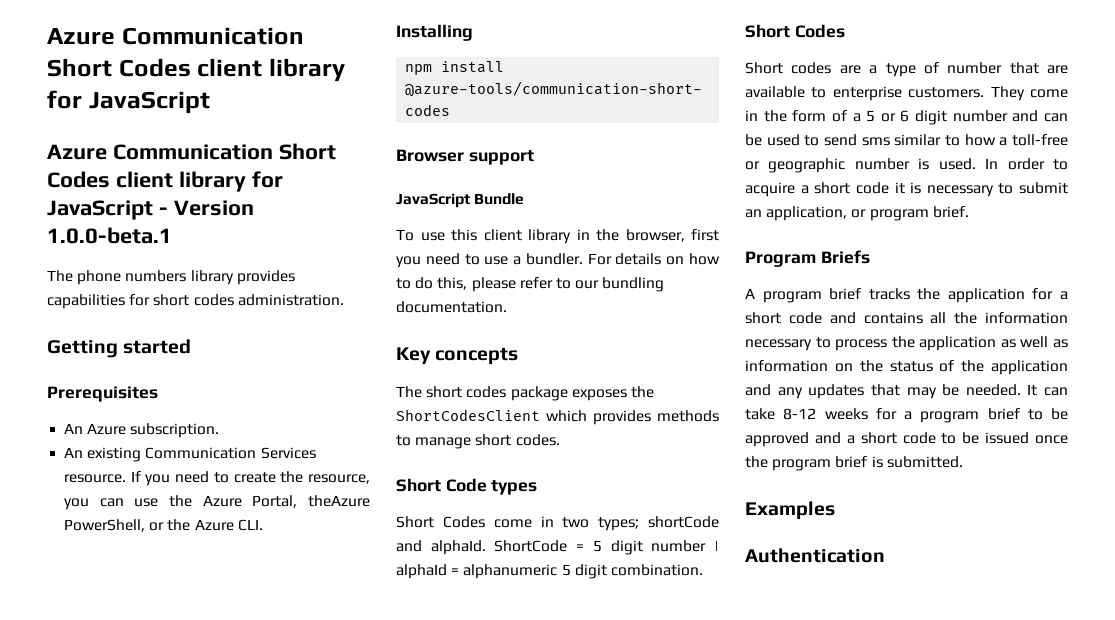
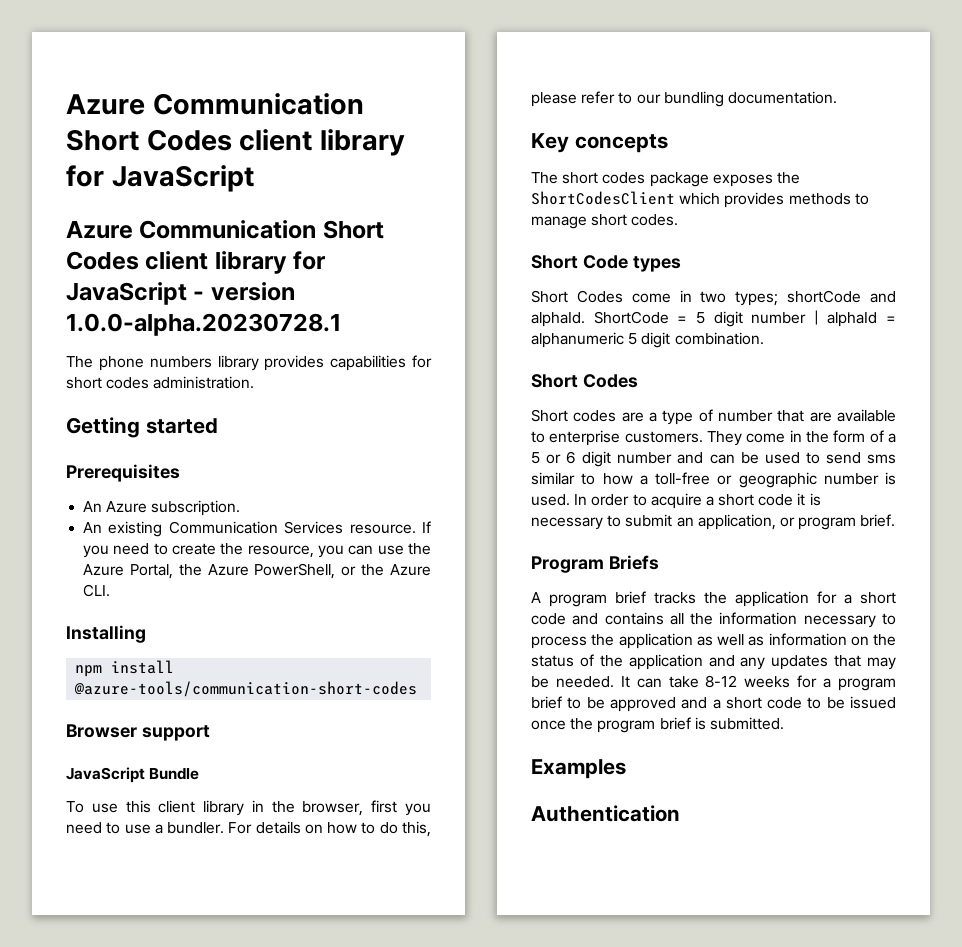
[173,200,254,216] [47,227,172,244] Version 1.0.0-beta.1 -> [210,282,295,301] [66,313,341,336] version 1.0.0-alpha.20230728.1
[307,495,370,507] theAzure -> [178,564,249,576] the Azure

